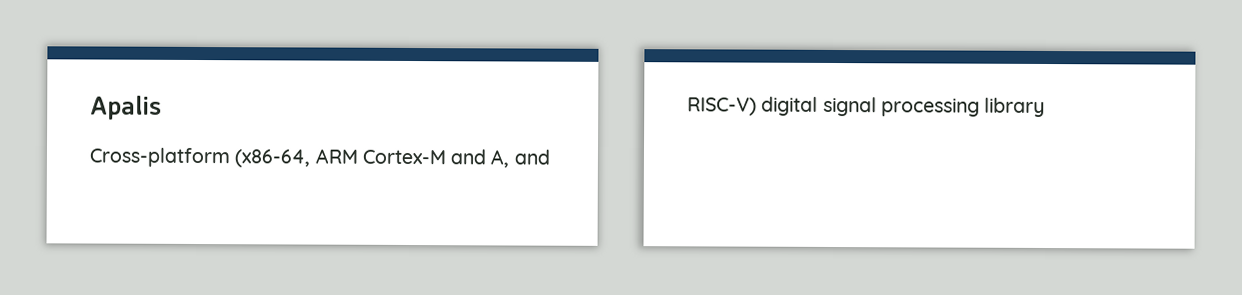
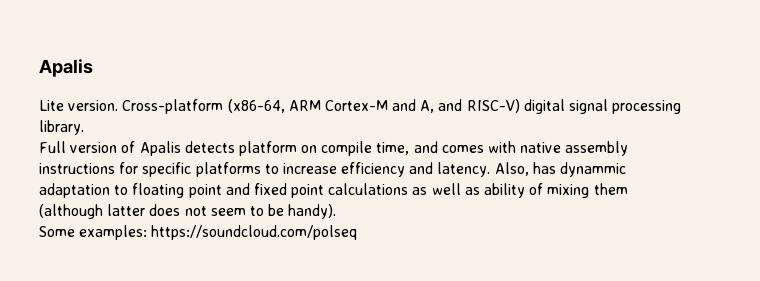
(162, 107) none -> [39,100,119,111] Lite version.
[984,97,1046,117] library -> [39,120,84,135] [39,141,629,156] [39,162,627,177] [39,183,628,198] [39,204,337,219] [39,225,358,240] library. // Full version of Apalis detects platform on compile time, and comes with native assembly instructions for specific platforms to increase efficiency and latency. Also, has dynammic adaptation to floating point and fixed point calculations as well as ability of mixing them (although latter does not seem to be handy). // Some examples: https://soundcloud.com/polseq

